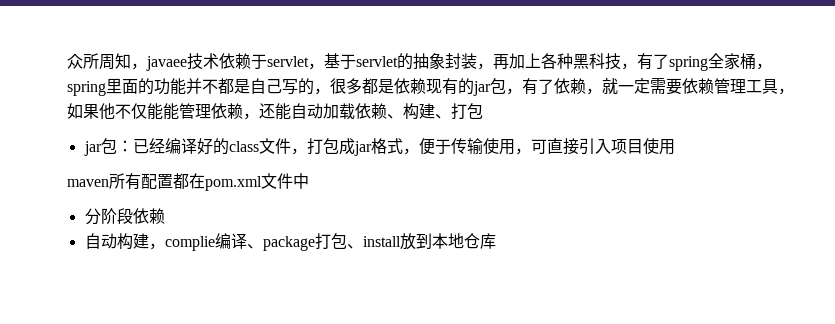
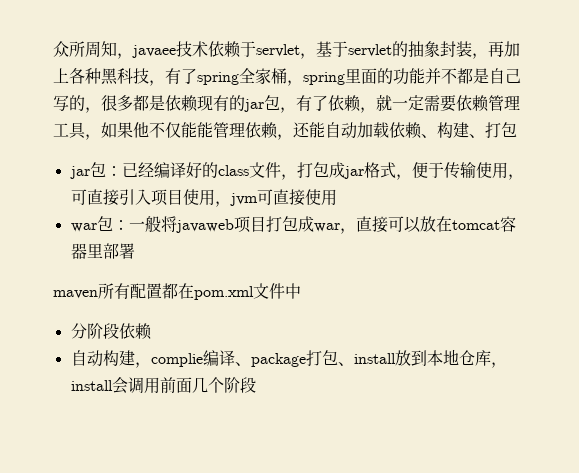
(675, 147) none -> [214,189,337,207] [70,216,516,234] [70,243,135,259] ，jvm可直接使用 // war包：一般将javaweb项目打包成war，直接可以放在tomcat容器里部署
(496, 241) none -> [490,362,507,368] [70,377,256,394] ，install会调用前面几个阶段

